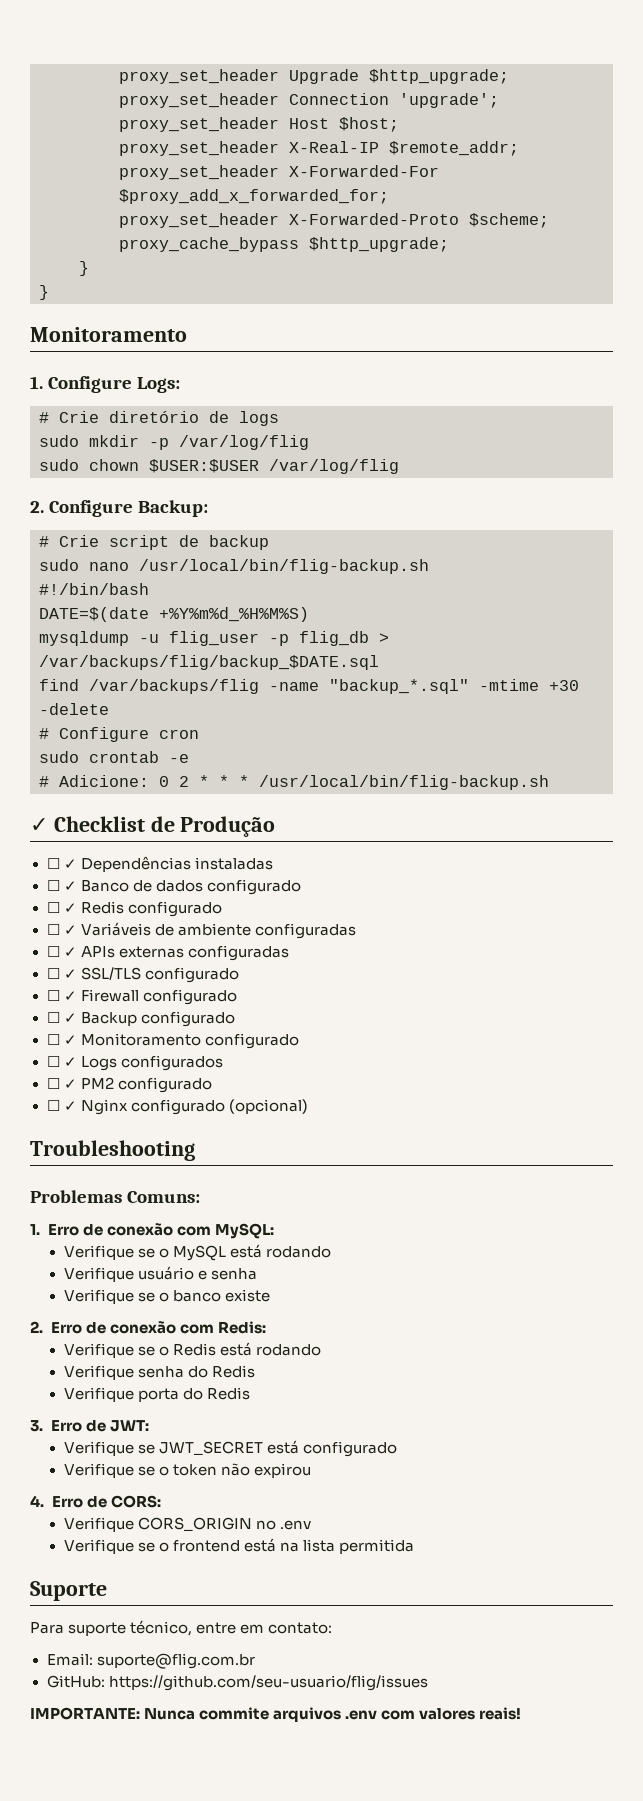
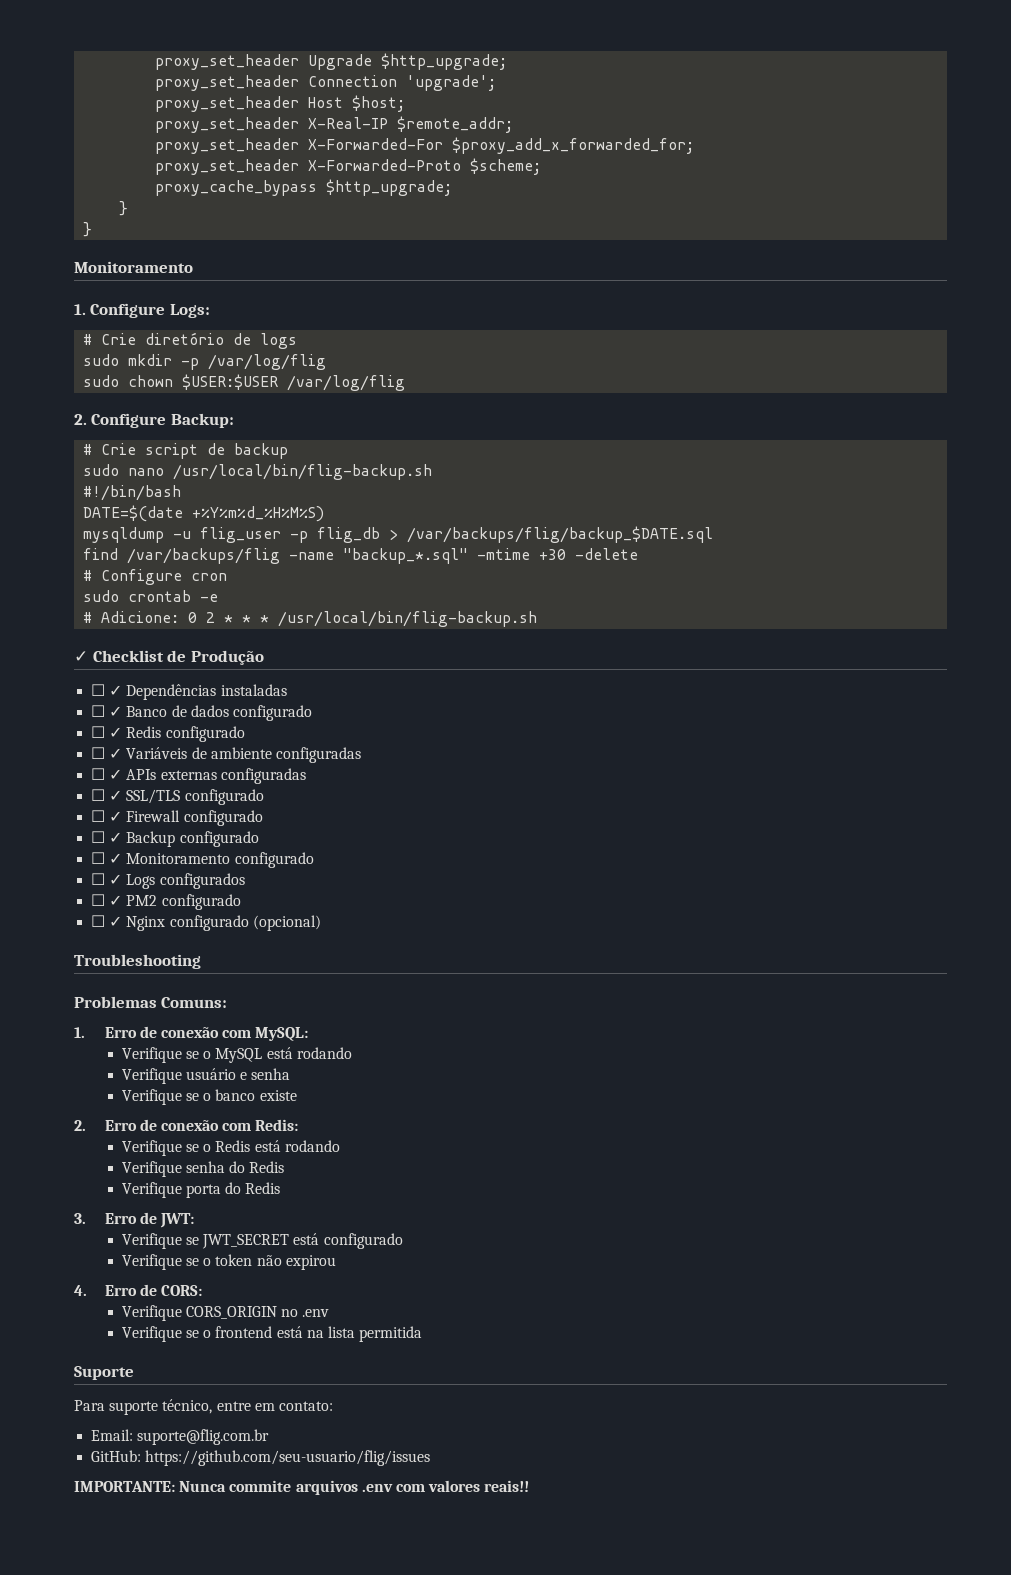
[479,1707,522,1720] reais! -> [484,1480,530,1492] reais!!

